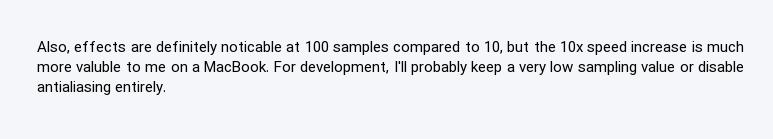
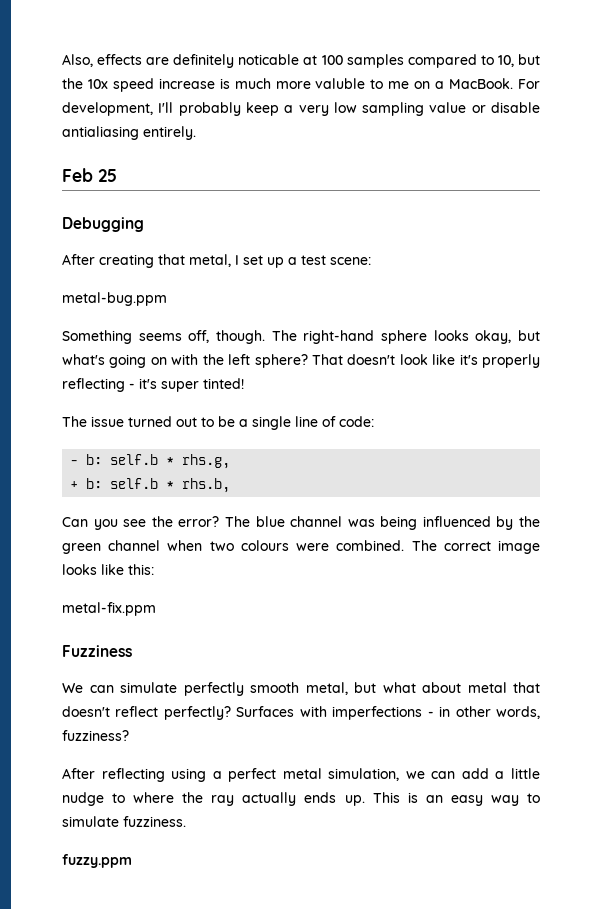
(167, 88) none -> [62,168,117,182] [62,217,144,232] [62,254,371,268] [62,292,167,306] [62,330,540,344] [62,354,540,368] [62,378,244,392] [62,416,374,430] [70,454,231,469] [70,478,231,493] [62,516,540,530] [62,540,540,554] [62,564,154,575] [62,602,156,616] [62,645,132,657] [62,682,540,696] [62,706,541,720] [62,730,129,741] [62,768,540,782] [62,792,541,806] [62,816,186,827] [62,854,132,868] // Feb 25 // Debugging // After creating that metal, I set up a test scene: // metal-bug.ppm // Something seems off, though. The right-hand sphere looks okay, but what's going on with the left sphere? That doesn't look like it's properly reflecting - it's super tinted! // The issue turned out to be a single line of code: // - b: self.b * rhs.g, // + b: self.b * rhs.b, // Can you see the error? The blue channel was being influenced by the green channel when two colours were combined. The correct image looks like this: // metal-fix.ppm // Fuzziness // We can simulate perfectly smooth metal, but what about metal that doesn't reflect perfectly? Surfaces with imperfections - in other words, fuzziness? // After reflecting using a perfect metal simulation, we can add a little nudge to where the ray actually ends up. This is an easy way to simulate fuzziness. // fuzzy.ppm

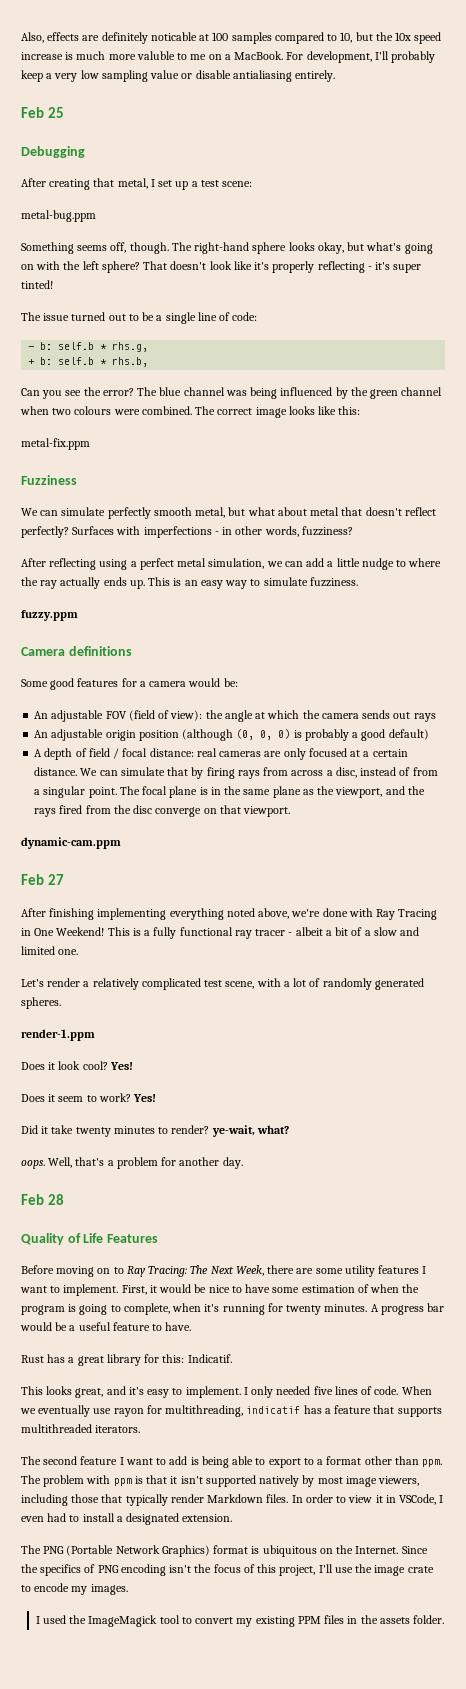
(132, 861) none -> [21,646,132,656] [21,678,238,690] [34,710,436,722] [34,729,429,741] [34,748,408,760] [34,767,438,779] [34,786,425,798] [34,805,291,817] [21,837,121,849] [21,874,64,885] [21,908,438,920] [21,927,420,939] [21,946,79,955] [21,978,424,990] [21,997,61,1009] [21,1029,95,1041] [21,1061,133,1070] [21,1093,157,1102] [21,1125,289,1137] [21,1157,243,1169] [21,1194,64,1205] [21,1233,158,1245] [21,1265,427,1277] [20,1284,420,1296] [21,1303,445,1315] [20,1322,192,1331] [21,1354,232,1366] [21,1386,432,1398] [20,1405,442,1417] [21,1424,141,1433] [21,1456,443,1468] [21,1475,420,1487] [21,1494,444,1506] [21,1513,233,1525] [21,1545,428,1557] [21,1564,434,1576] [21,1583,128,1595] [35,1615,445,1627] // Camera definitions // Some good features for a camera would be: // An adjustable FOV (field of view): the angle at which the camera sends out rays // An adjustable origin position (although (0, 0, 0) is probably a good default) // A depth of field / focal distance: real cameras are only focused at a certain distance. We can simulate that by firing rays from across a disc, instead of from a singular point. The focal plane is in the same plane as the viewport, and the rays fired from the disc converge on that viewport. // dynamic-cam.ppm // Feb 27 // After finishing implementing everything noted above, we're done with Ray Tracing in One Weekend! This is a fully functional ray tracer - albeit a bit of a slow and limited one. // Let's render a relatively complicated test scene, with a lot of randomly generated spheres. // render-1.ppm // Does it look cool? Yes! // Does it seem to work? Yes! // Did it take twenty minutes to render? ye-wait, what? // oops. Well, that's a problem for another day. // Feb 28 // Quality of Life Features // Before moving on to Ray Tracing: The Next Week, there are some utility features I want to implement. First, it would be nice to have some estimation of when the program is going to complete, when it's running for twenty minutes. A progress bar would be a useful feature to have. // Rust has a great library for this: Indicatif. // This looks great, and it's easy to implement. I only needed five lines of code. When we eventually use rayon for multithreading, indicatif has a feature that supports multithreaded iterators. // The second feature I want to add is being able to export to a format other than ppm. The problem with ppm is that it isn't supported natively by most image viewers, including those that typically render Markdown files. In order to view it in VSCode, I even had to install a designated extension. // The PNG (Portable Network Graphics) format is ubiquitous on the Internet. Since the specifics of PNG encoding isn't the focus of this project, I'll use the image crate to encode my images. // I used the ImageMagick tool to convert my existing PPM files in the assets folder.

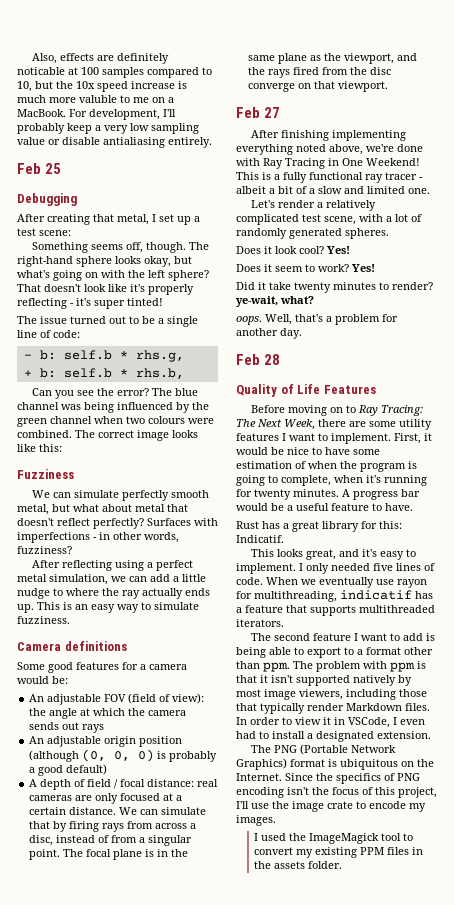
[21,210,96,222] // metal-bug.ppm -> (71, 233) none
[21,438,90,450] // metal-fix.ppm -> (62, 448) none
[21,610,78,621] // fuzzy.ppm -> (70, 620) none
[21,837,121,849] // dynamic-cam.ppm -> (389, 86) none
[21,1029,95,1041] // render-1.ppm -> (389, 233) none

